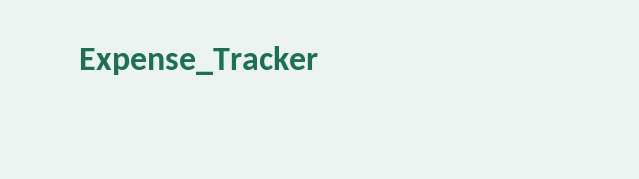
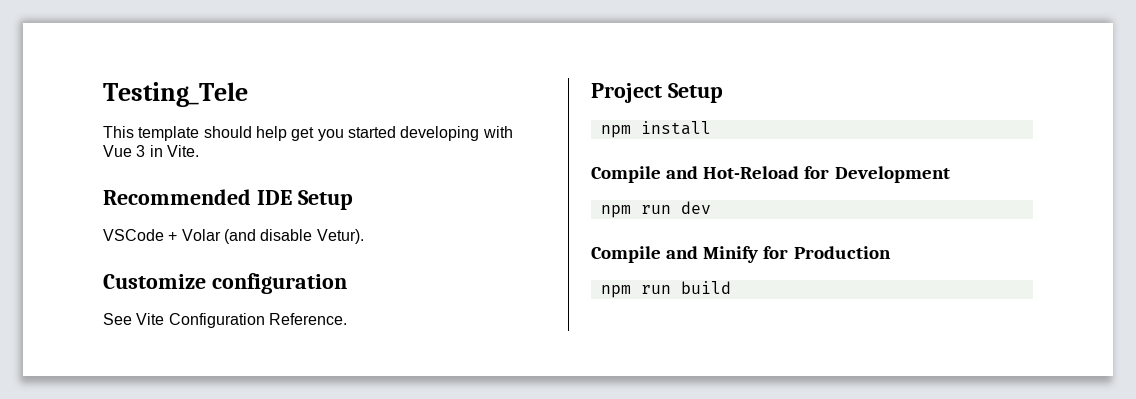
[79,46,318,75] Expense_Tracker -> [103,82,248,107] [103,126,513,141] [103,145,199,157] [103,189,353,210] [103,229,364,244] [103,273,347,294] [103,313,347,328] [591,83,723,103] [600,121,711,138] [591,166,950,183] [600,201,711,218] [591,246,891,263] [600,281,731,298] Testing_Tele // This template should help get you started developing with Vue 3 in Vite. // Recommended IDE Setup // VSCode + Volar (and disable Vetur). // Customize configuration // See Vite Configuration Reference. // Project Setup // npm install // Compile and Hot-Reload for Development // npm run dev // Compile and Minify for Production // npm run build

